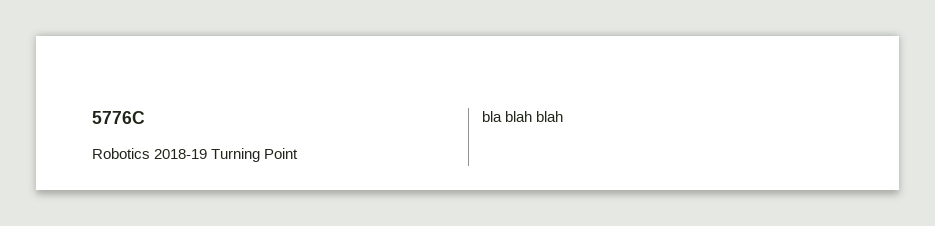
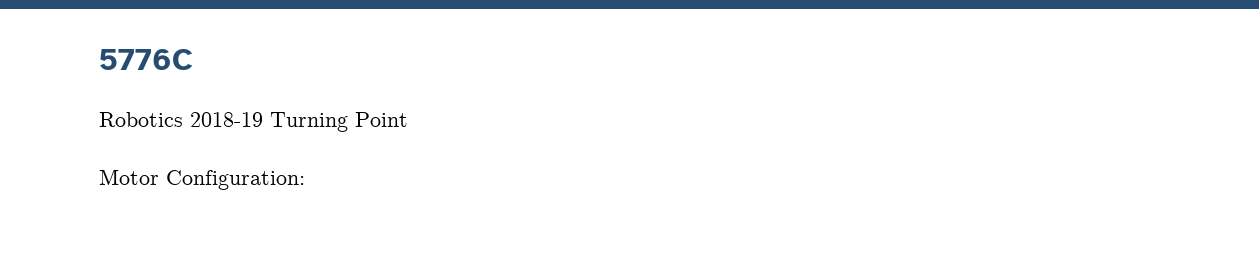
[482,111,564,122] bla blah blah -> [99,169,305,190] Motor Configuration:

